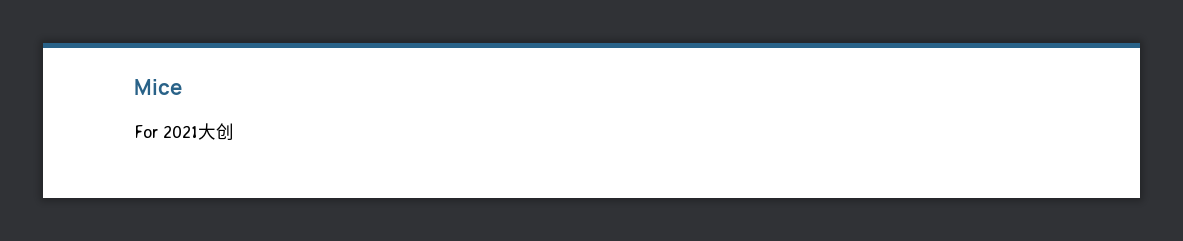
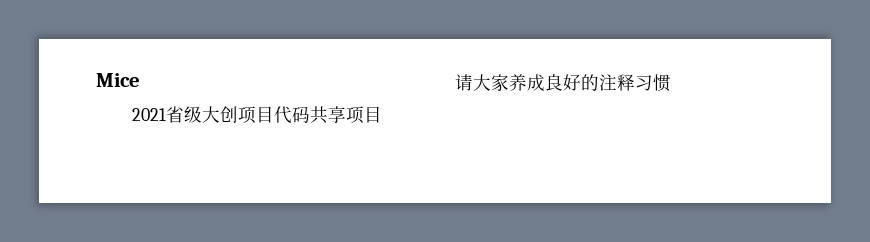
[134,123,234,141] For 2021大创 -> [131,106,382,124] [455,74,671,92] 2021省级大创项目代码共享项目 // 请大家养成良好的注释习惯

